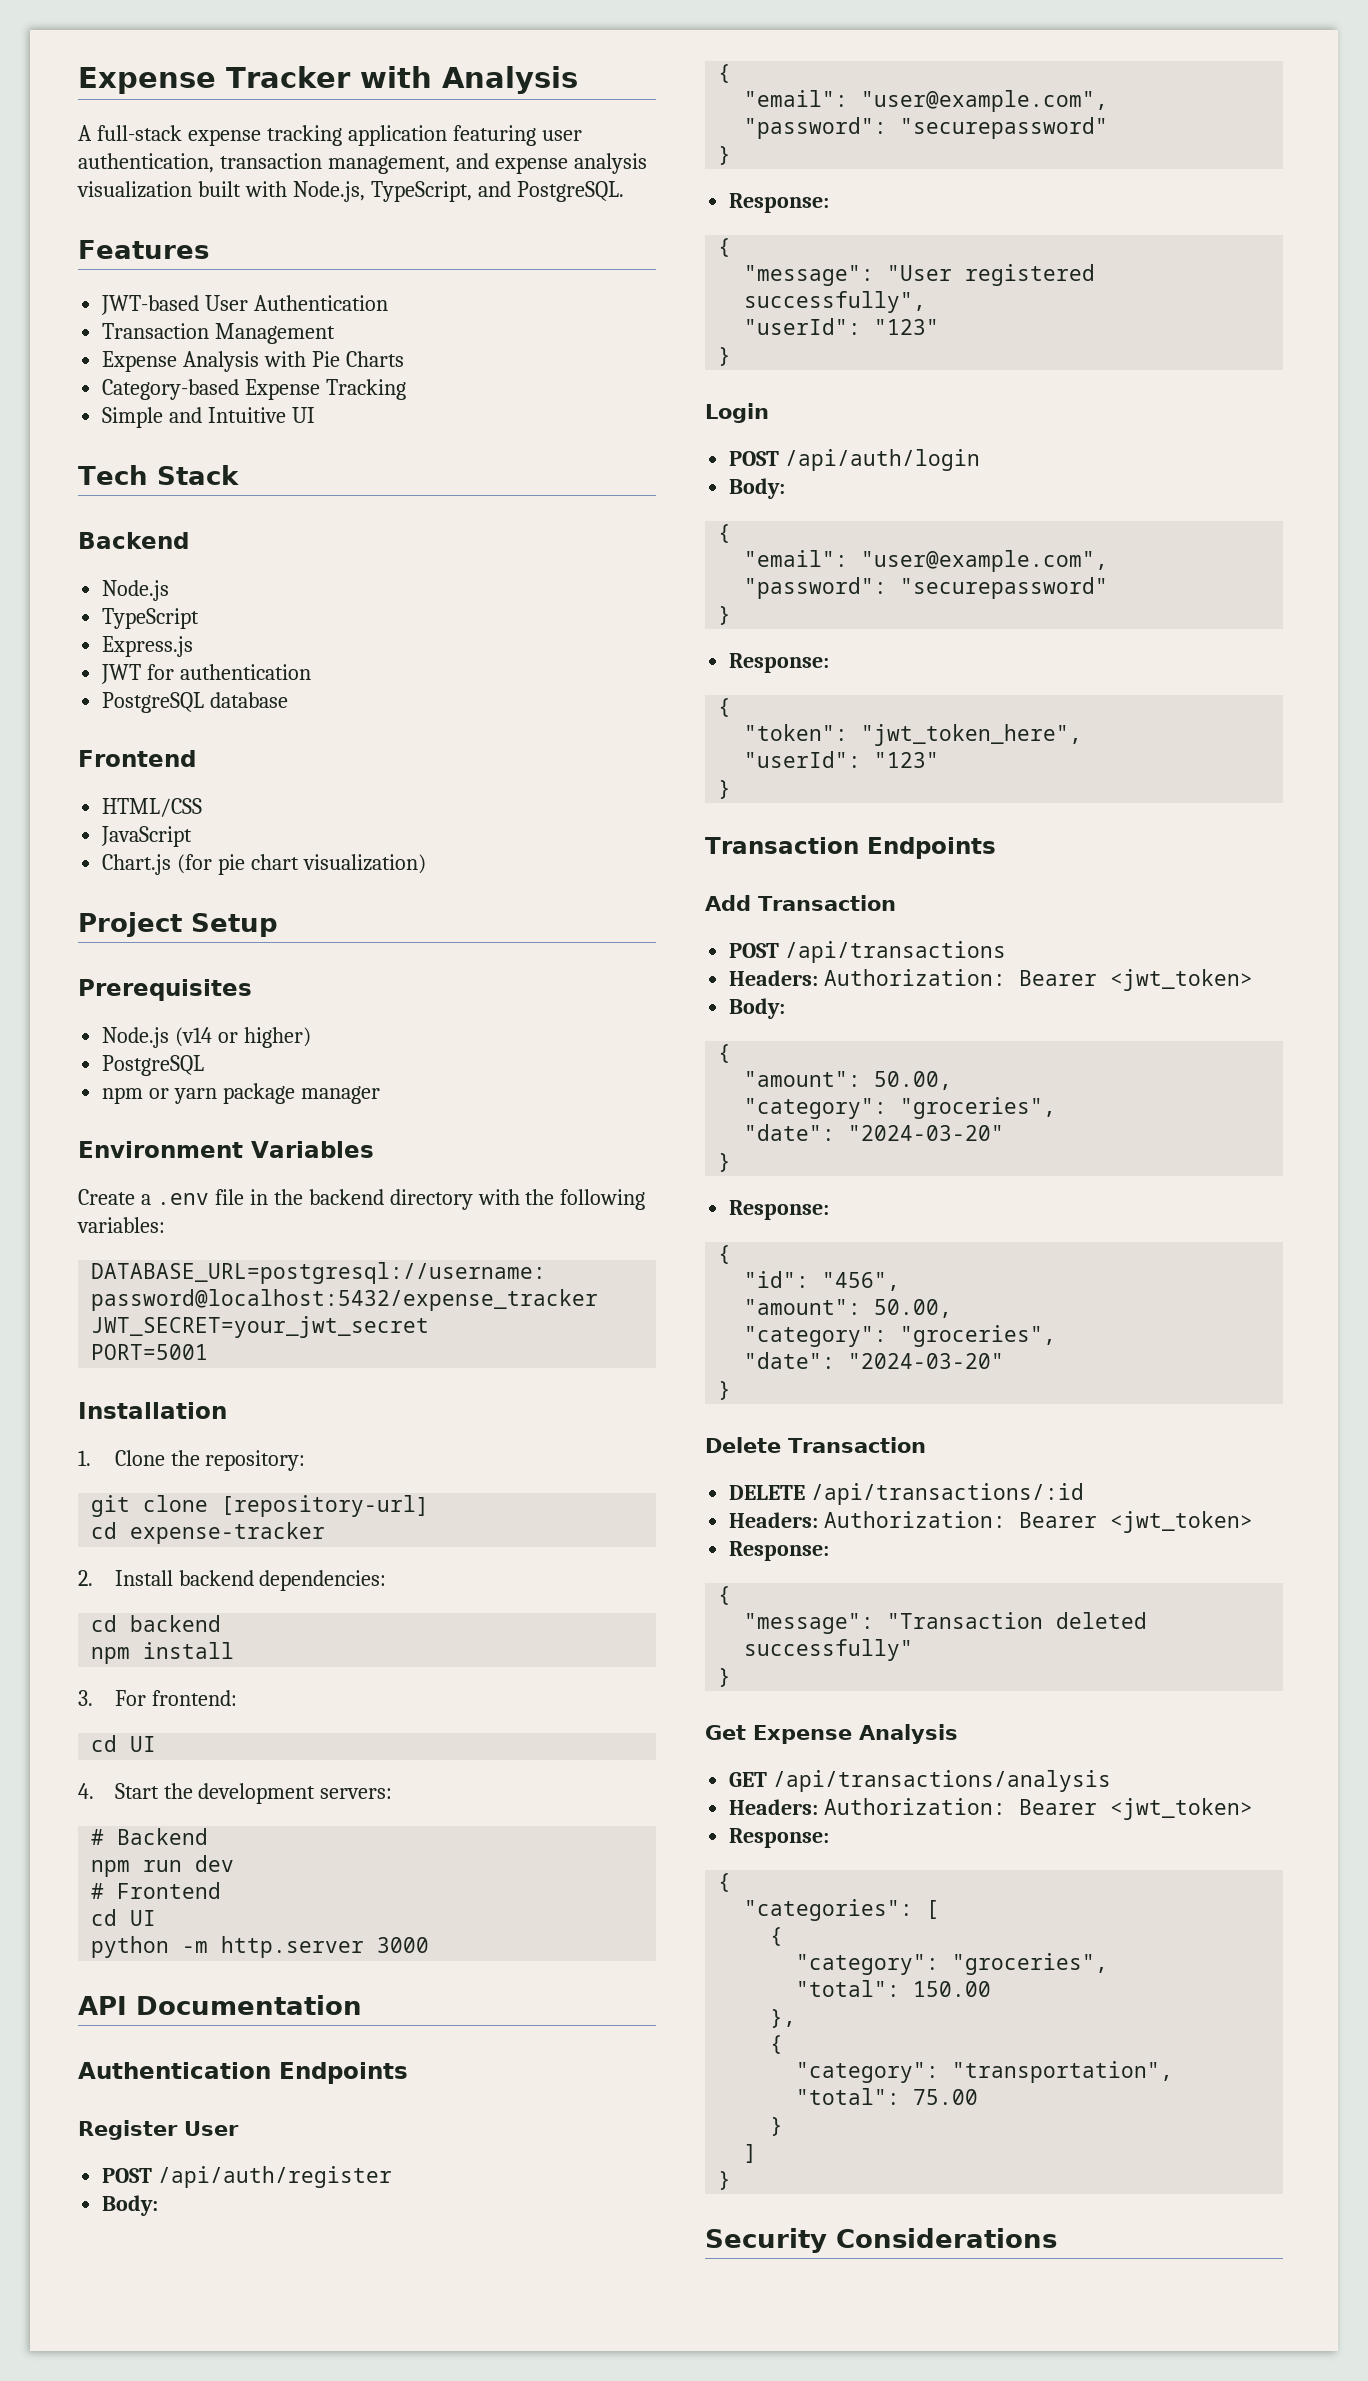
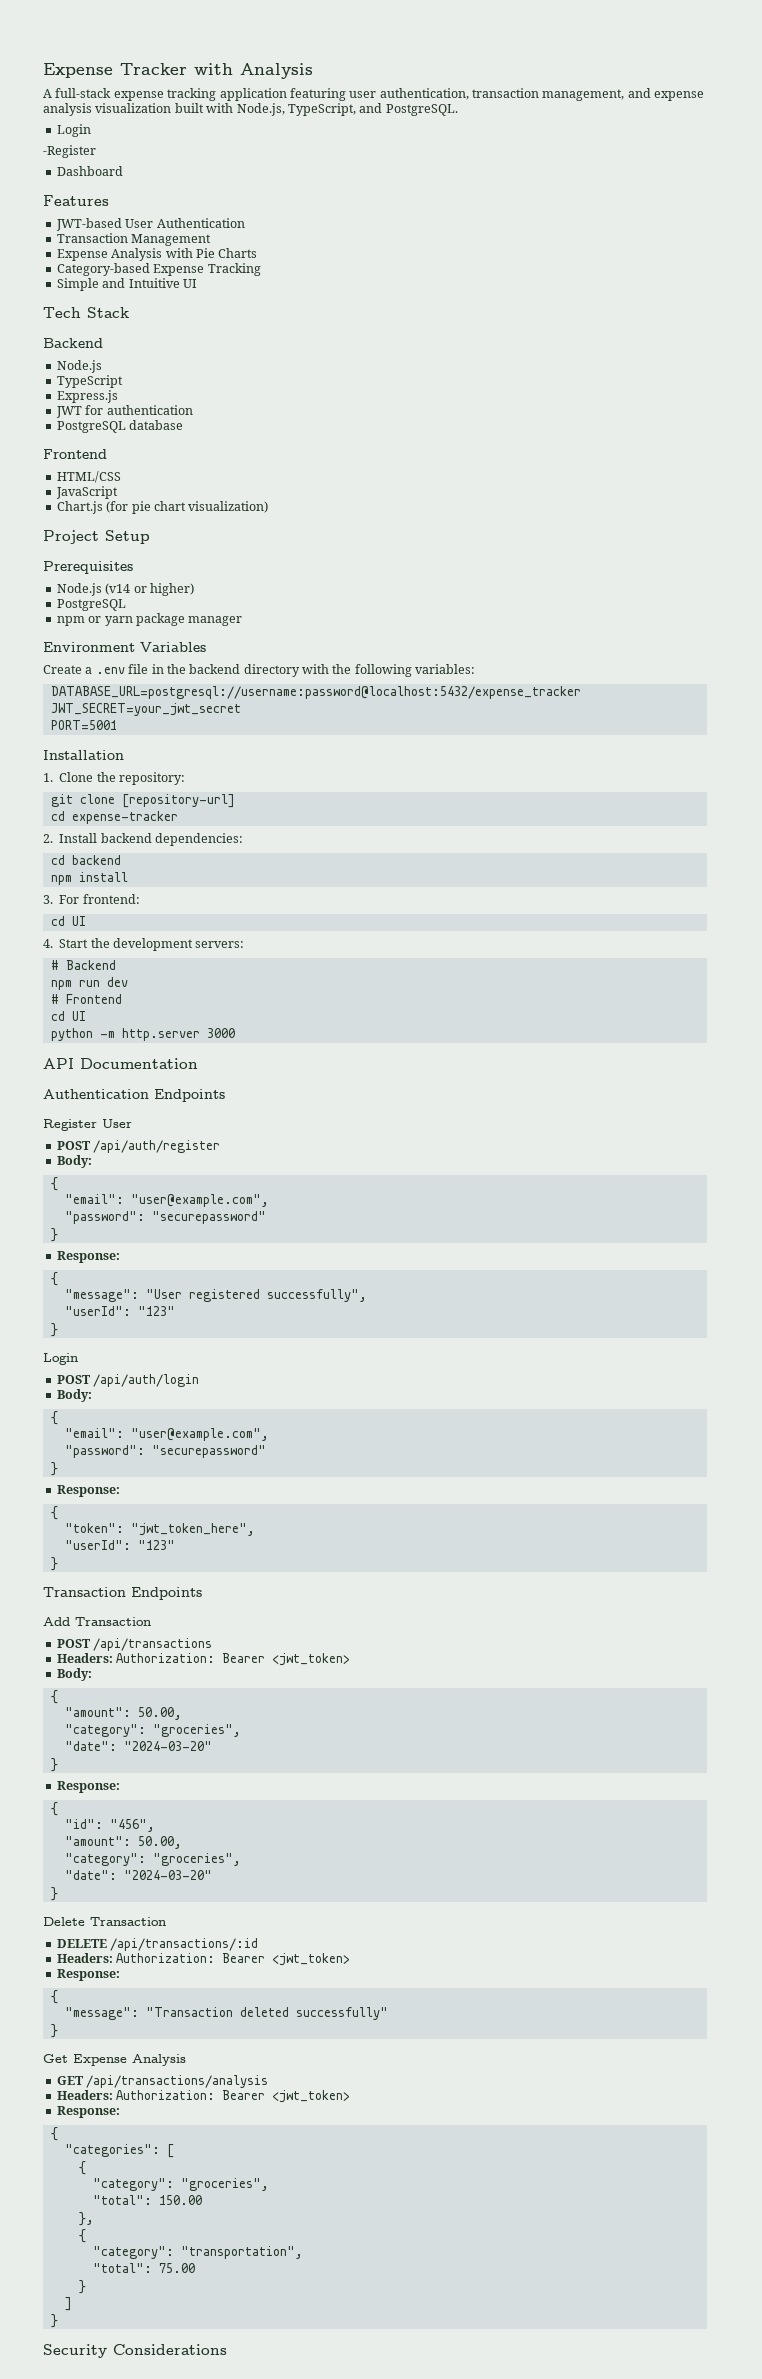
(624, 191) none -> [56,124,91,137] [43,145,96,158] [56,166,123,176] // Login // -Register // Dashboard

